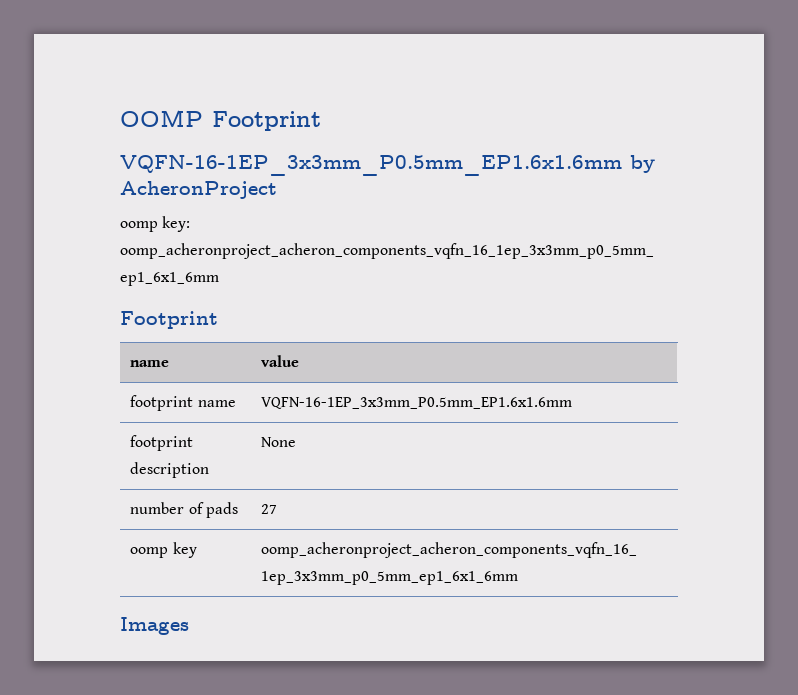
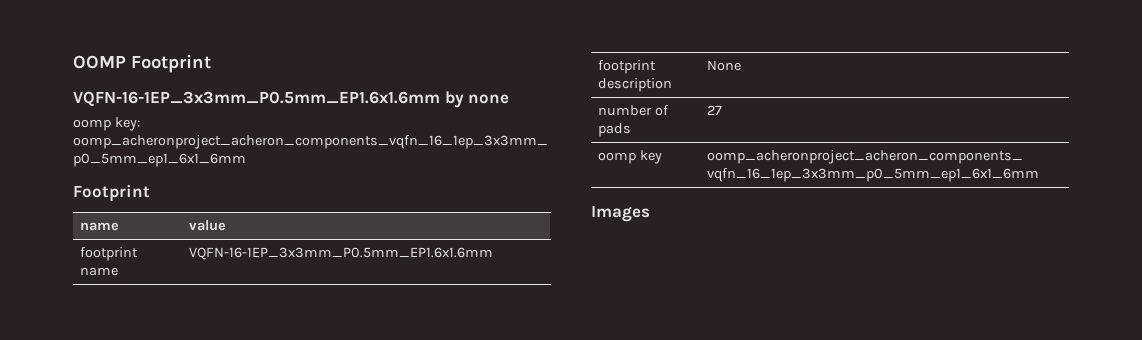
[630,155,655,173] [120,181,277,199] by AcheronProject -> [444,91,510,108] by none

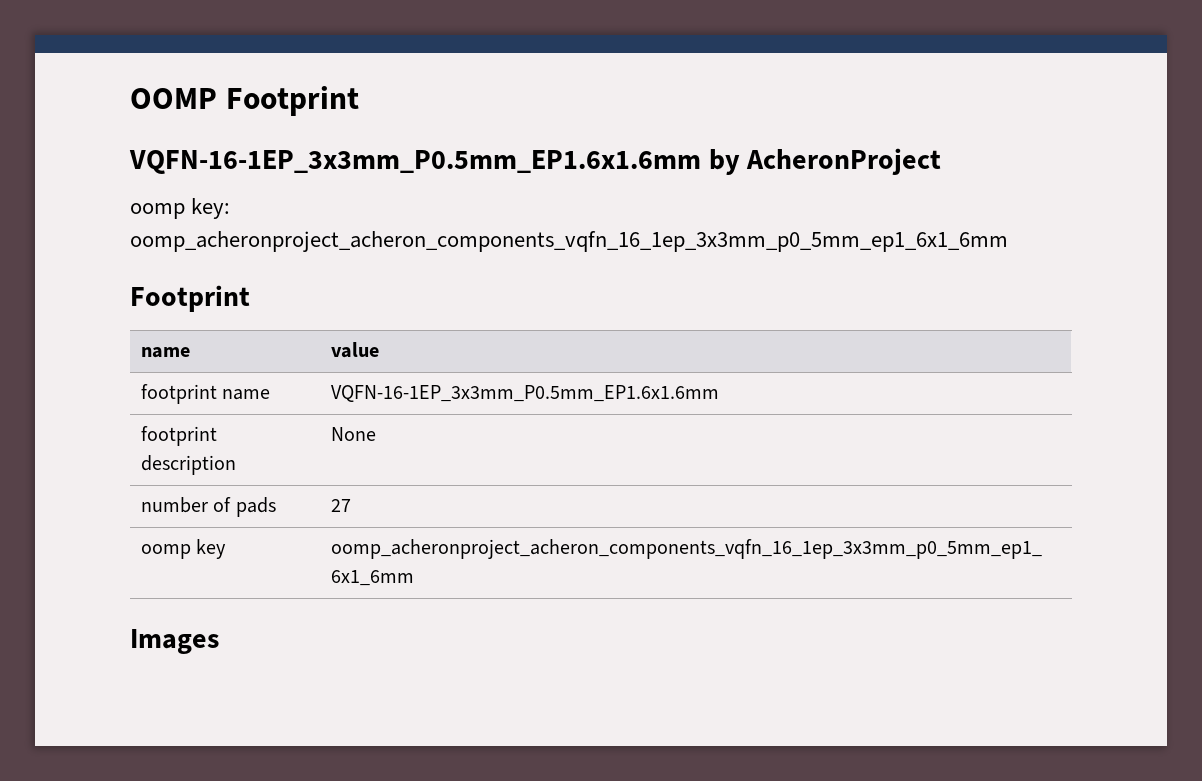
[444,91,510,108] by none -> [708,148,942,175] by AcheronProject

